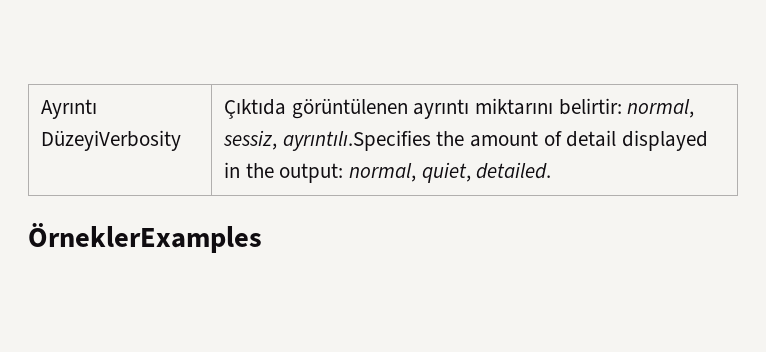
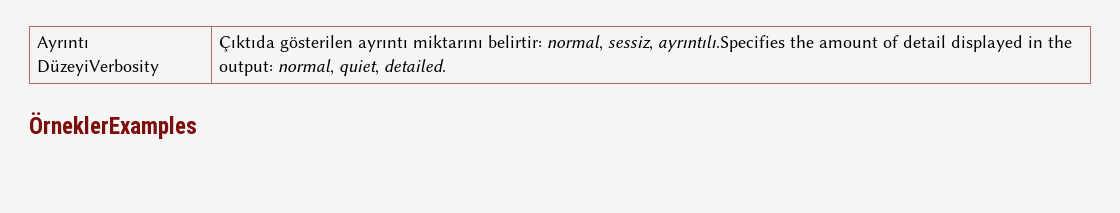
[291,98,408,119] görüntülenen -> [280,35,354,52] gösterilen

